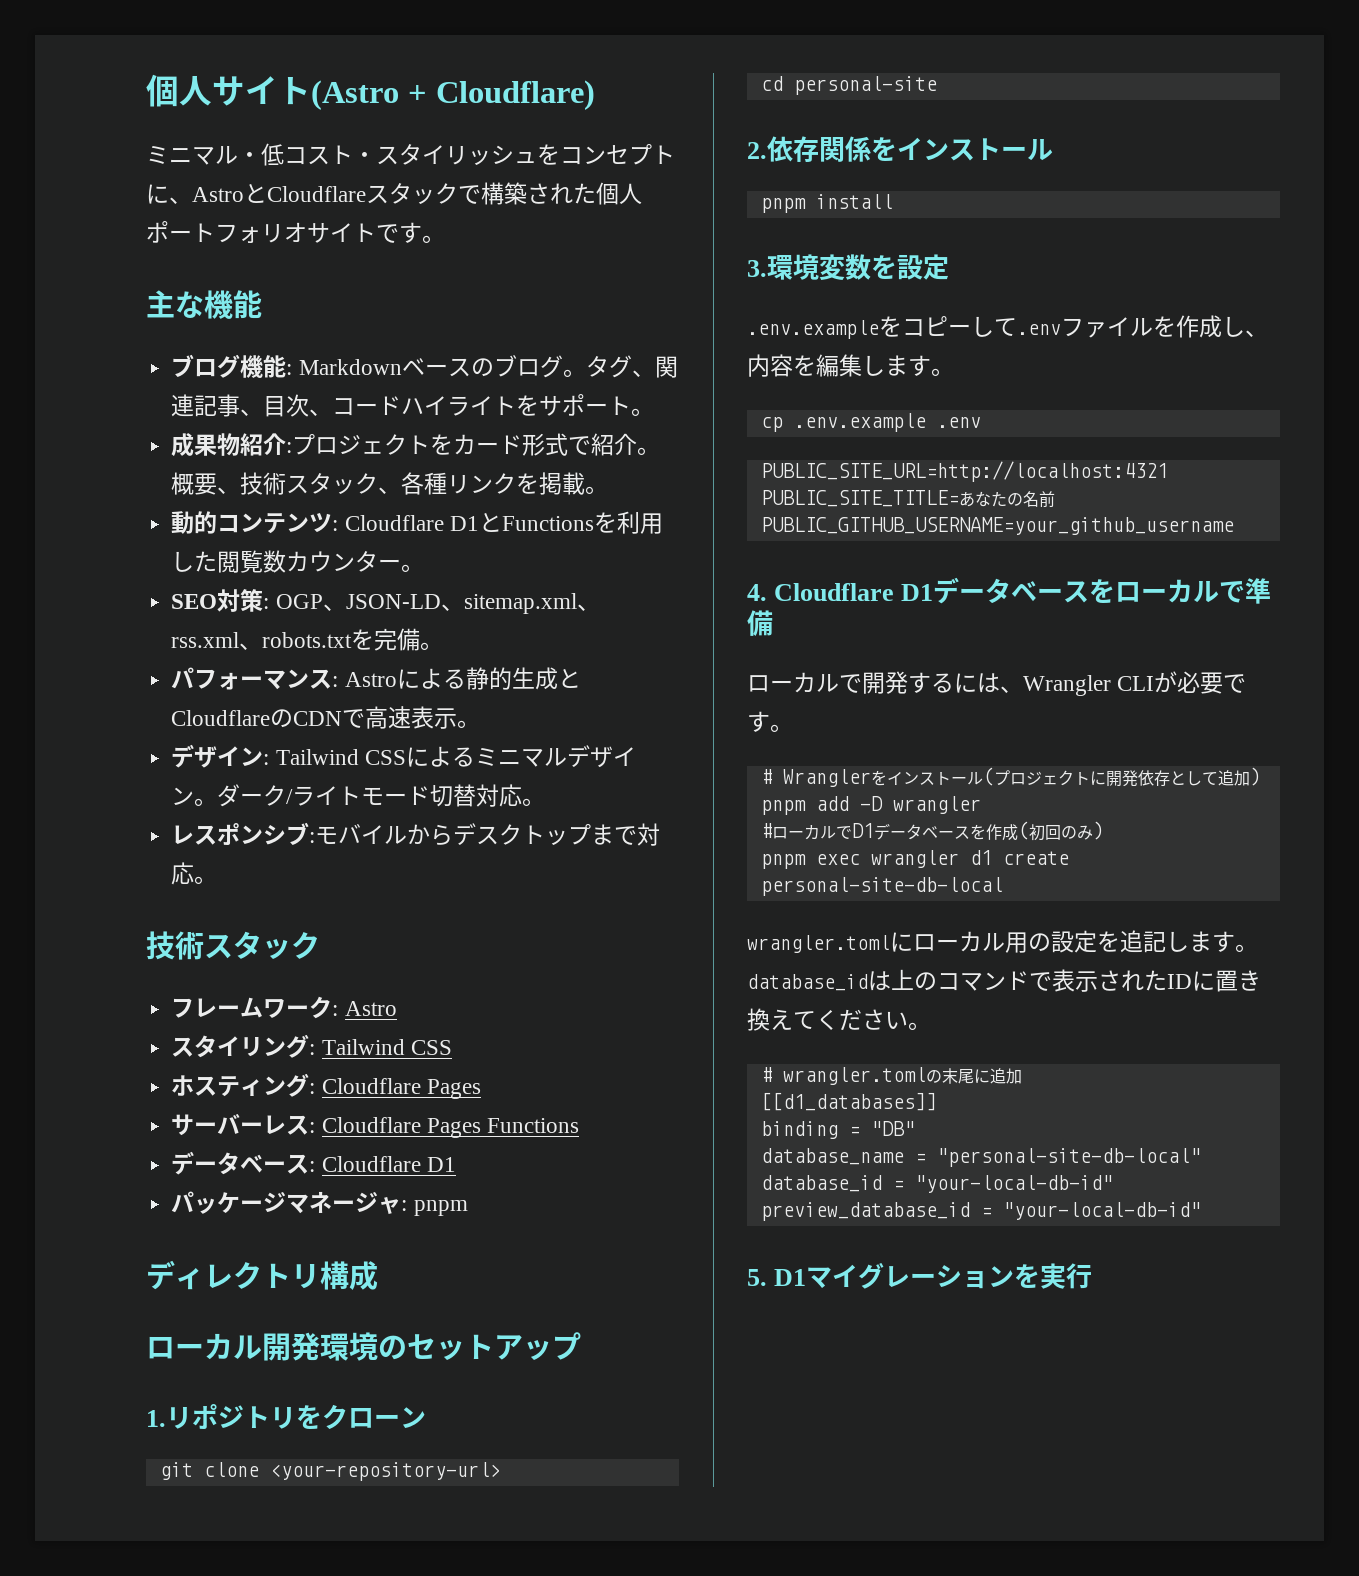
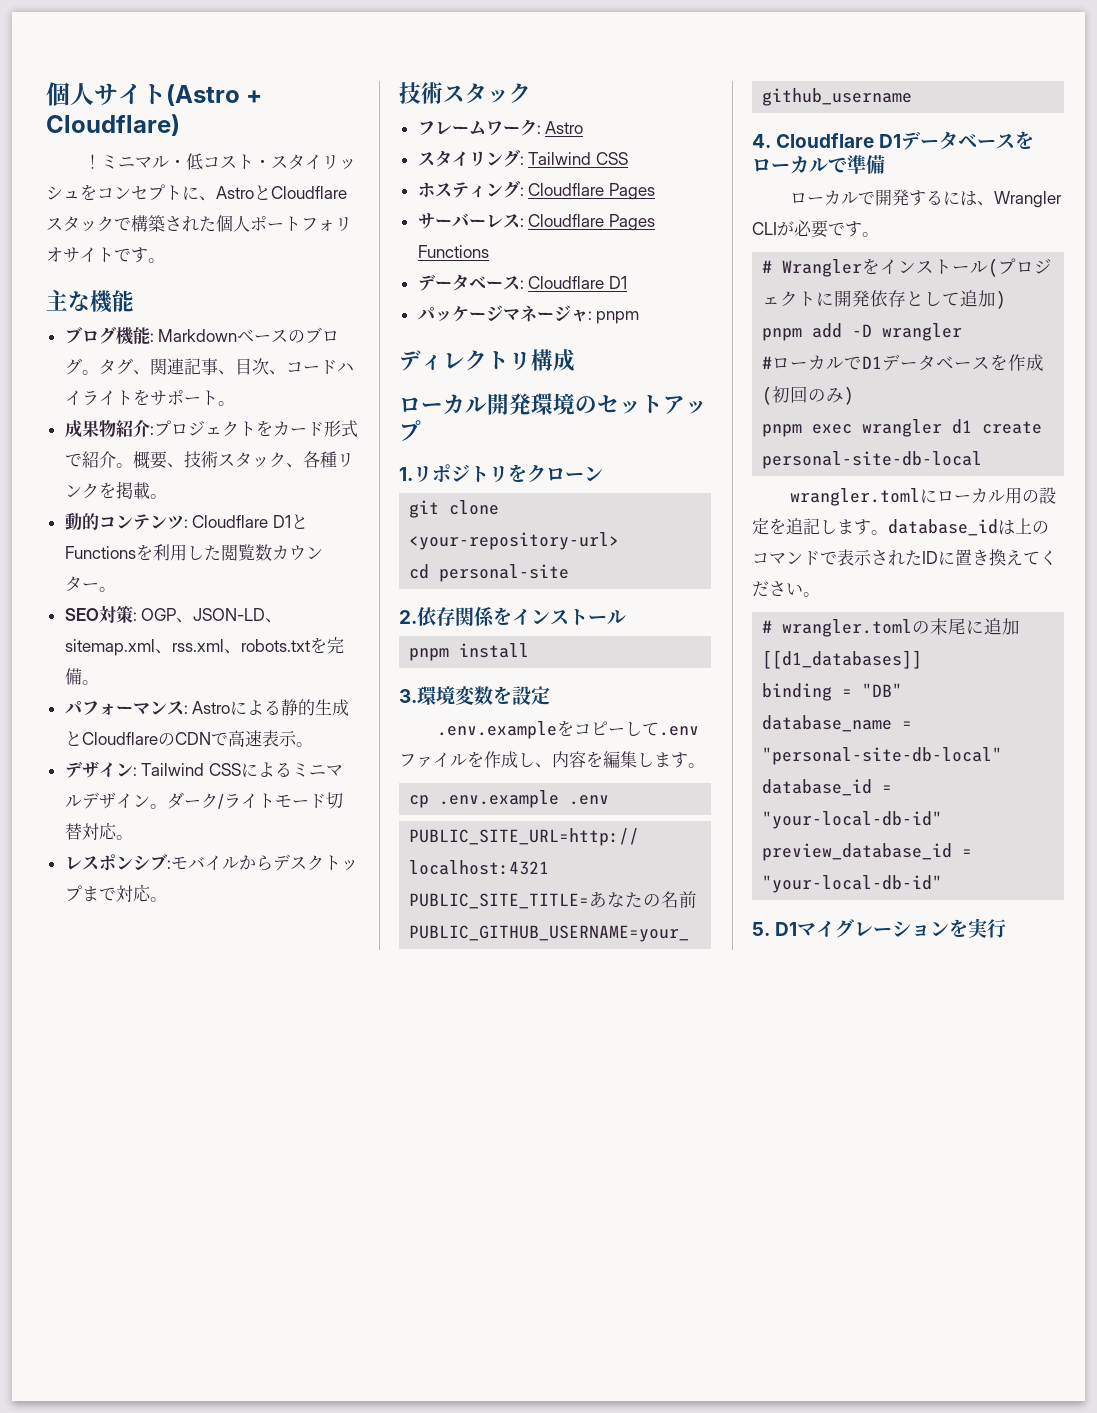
(595, 95) none -> [84,154,102,169] ！

